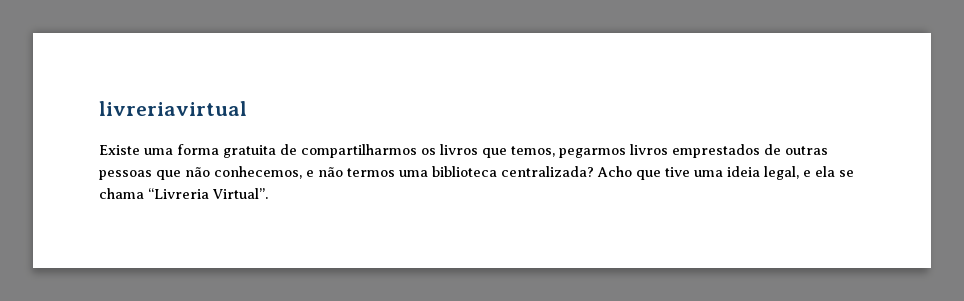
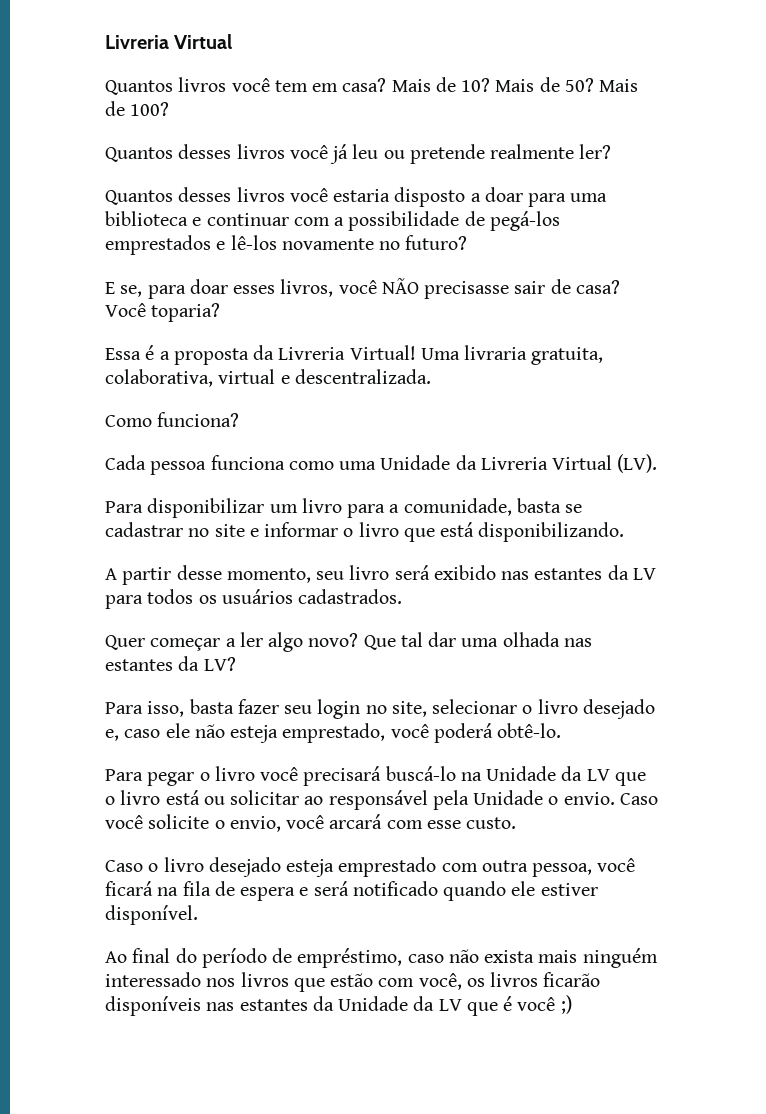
[99,101,247,116] [99,144,828,158] [99,166,854,180] [99,188,268,199] livreriavirtual // Existe uma forma gratuita de compartilharmos os livros que temos, pegarmos livros emprestados de outras pessoas que não conhecemos, e não termos uma biblioteca centralizada? Acho que tive uma ideia legal, e ela se chama “Livreria Virtual”. -> [105,34,233,49] [105,77,639,95] [105,101,170,116] [105,144,612,164] [105,187,608,207] [105,211,560,231] [105,235,468,255] [105,277,620,299] [105,303,221,322] [105,345,604,365] [105,369,431,387] [105,412,240,427] [105,454,658,475] [105,498,583,518] [105,522,625,542] [105,565,656,585] [105,589,403,609] [105,632,592,652] [105,656,236,671] [105,699,655,719] [105,723,562,743] [105,766,646,786] [105,790,658,810] [105,814,517,832] [105,857,636,877] [105,881,598,901] [105,905,198,925] [105,948,658,968] [105,972,601,992] [105,995,572,1016] Livreria Virtual // Quantos livros você tem em casa? Mais de 10? Mais de 50? Mais de 100? // Quantos desses livros você já leu ou pretende realmente ler? // Quantos desses livros você estaria disposto a doar para uma biblioteca e continuar com a possibilidade de pegá-los emprestados e lê-los novamente no futuro? // E se, para doar esses livros, você NÃO precisasse sair de casa? Você toparia? // Essa é a proposta da Livreria Virtual! Uma livraria gratuita, colaborativa, virtual e descentralizada. // Como funciona? // Cada pessoa funciona como uma Unidade da Livreria Virtual (LV). // Para disponibilizar um livro para a comunidade, basta se cadastrar no site e informar o livro que está disponibilizando. // A partir desse momento, seu livro será exibido nas estantes da LV para todos os usuários cadastrados. // Quer começar a ler algo novo? Que tal dar uma olhada nas estantes da LV? // Para isso, basta fazer seu login no site, selecionar o livro desejado e, caso ele não esteja emprestado, você poderá obtê-lo. // Para pegar o livro você precisará buscá-lo na Unidade da LV que o livro está ou solicitar ao responsável pela Unidade o envio. Caso você solicite o envio, você arcará com esse custo. // Caso o livro desejado esteja emprestado com outra pessoa, você ficará na fila de espera e será notificado quando ele estiver disponível. // Ao final do período de empréstimo, caso não exista mais ninguém interessado nos livros que estão com você, os livros ficarão disponíveis nas estantes da Unidade da LV que é você ;)

